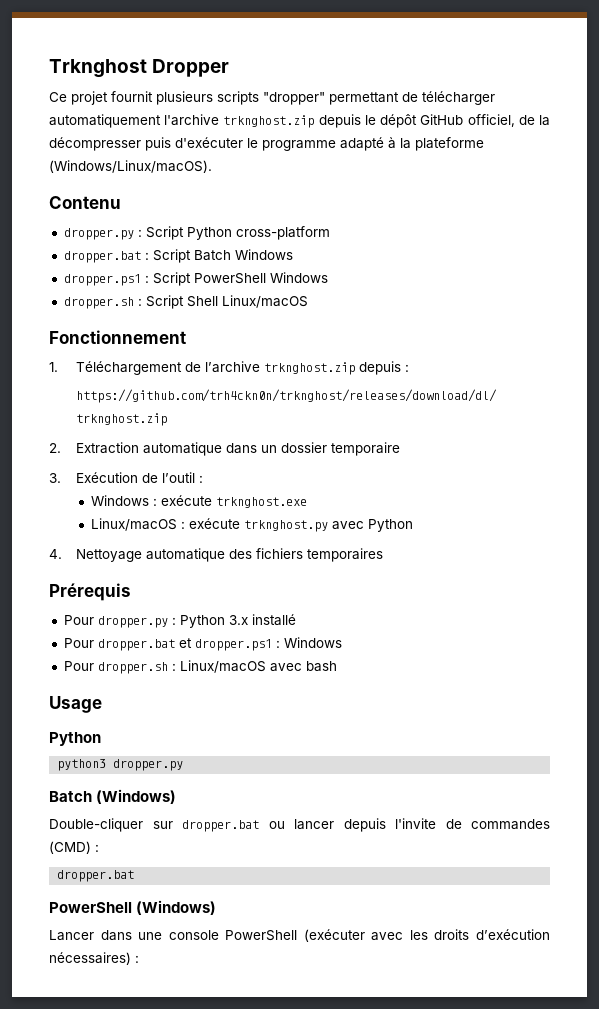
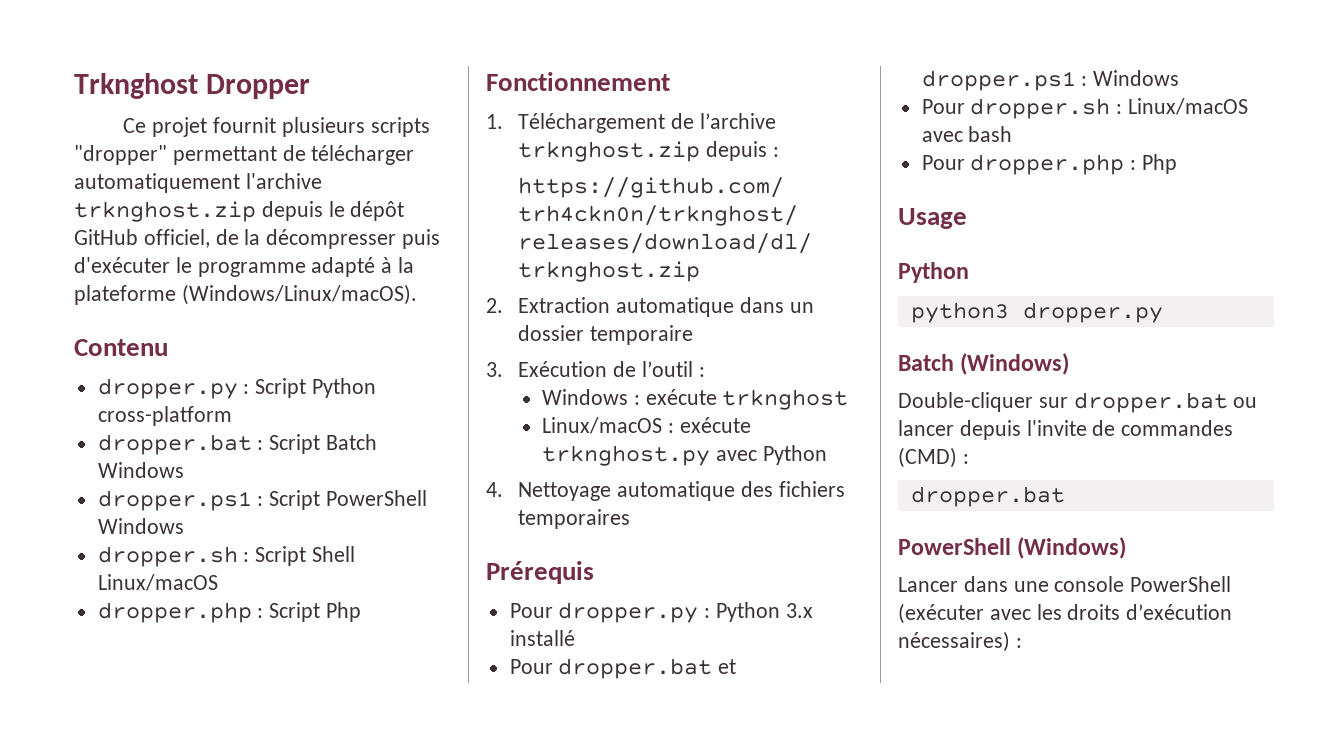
(308, 301) none -> [97,602,362,623] // dropper.php : Script Php
[215,497,307,508] trknghost.exe -> [722,389,849,410] trknghost
(337, 666) none -> [921,154,1178,175] // Pour dropper.php : Php

